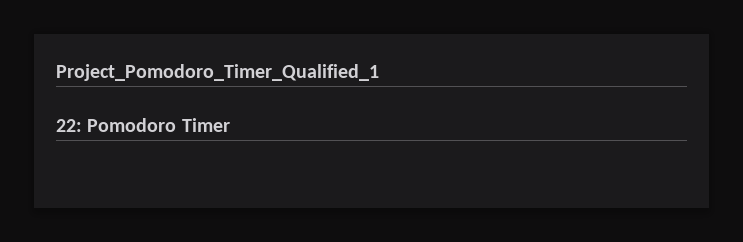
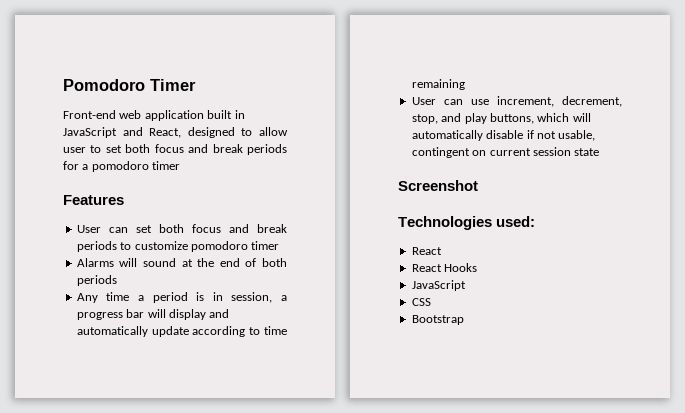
[56,64,379,81] [56,119,82,132] Project_Pomodoro_Timer_Qualified_1 // 22: -> (63, 85) none
(230, 125) none -> [63,110,245,121] [63,127,288,138] [63,144,287,155] [63,161,181,172] [63,195,124,205] [76,224,287,233] [76,241,280,252] [76,258,287,267] [76,275,117,286] [76,292,287,303] [76,309,230,320] [76,326,287,337] [411,79,465,90] [411,96,622,107] [411,113,591,124] [411,130,596,141] [411,147,600,158] [398,180,478,191] [398,216,536,230] [411,247,442,255] [411,263,478,272] [411,280,466,291] [411,298,431,306] [411,315,464,325] // Front-end web application built in JavaScript and React, designed to allow user to set both focus and break periods for a pomodoro timer // Features // User can set both focus and break periods to customize pomodoro timer // Alarms will sound at the end of both periods // Any time a period is in session, a progress bar will display and automatically update according to time remaining // User can use increment, decrement, stop, and play buttons, which will automatically disable if not usable, contingent on current session state // Screenshot // Technologies used: // React // React Hooks // JavaScript // CSS // Bootstrap

